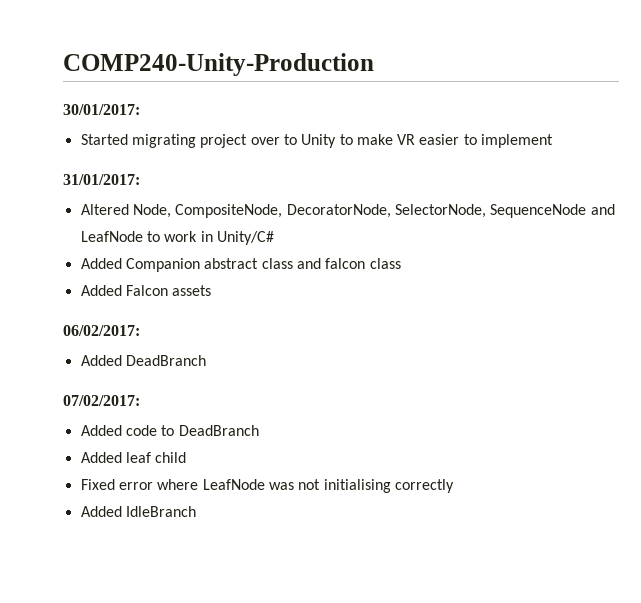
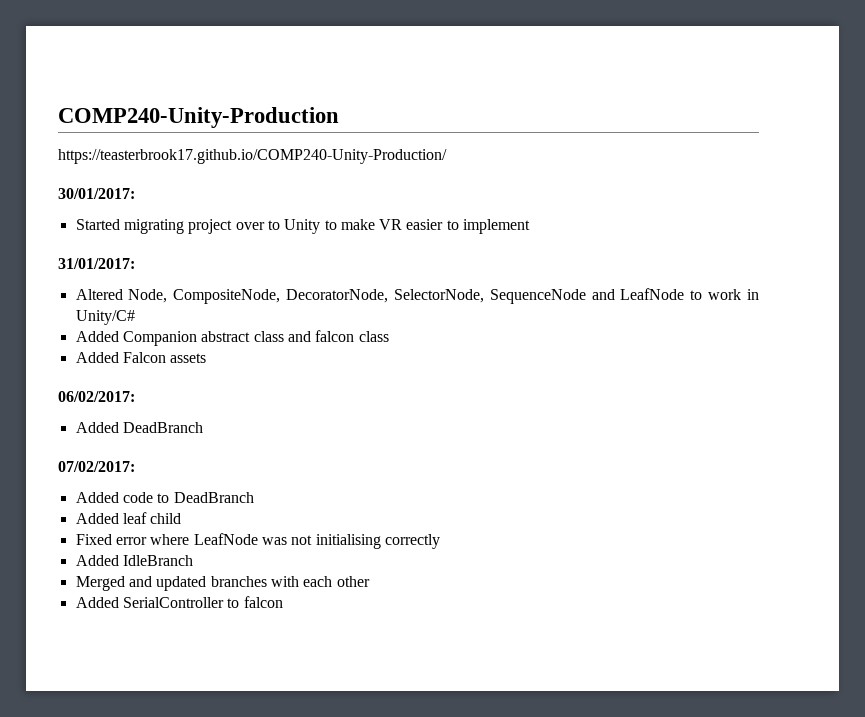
(374, 64) none -> [58,149,447,164] // https://teasterbrook17.github.io/COMP240-Unity-Production/
(196, 511) none -> [75,576,370,591] [75,596,283,608] // Merged and updated branches with each other // Added SerialController to falcon

